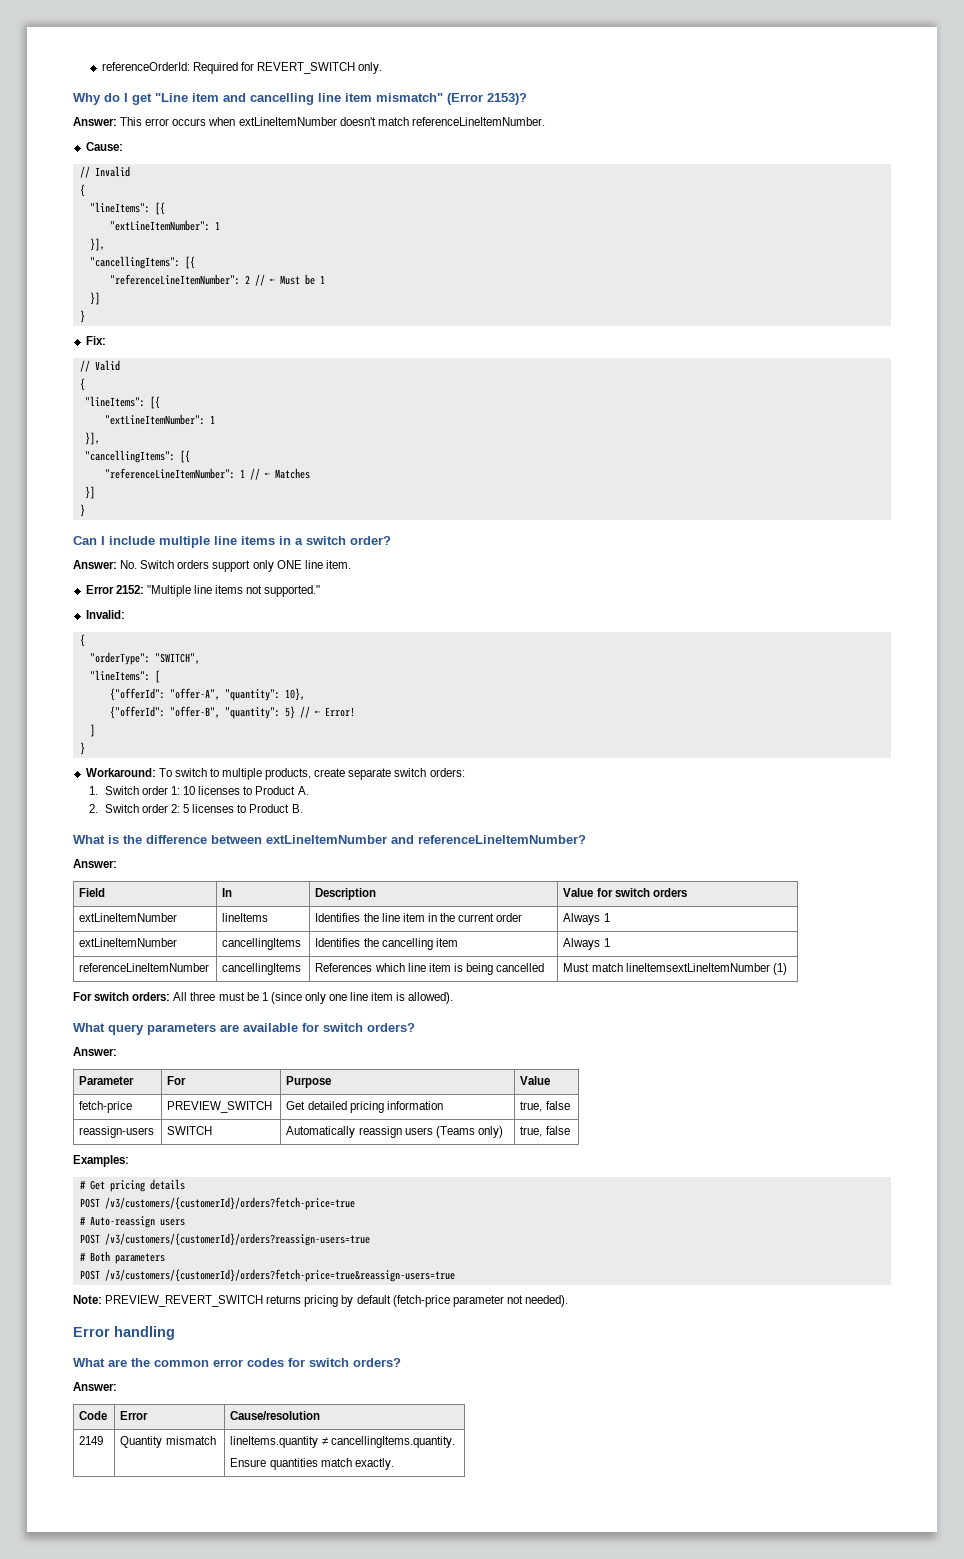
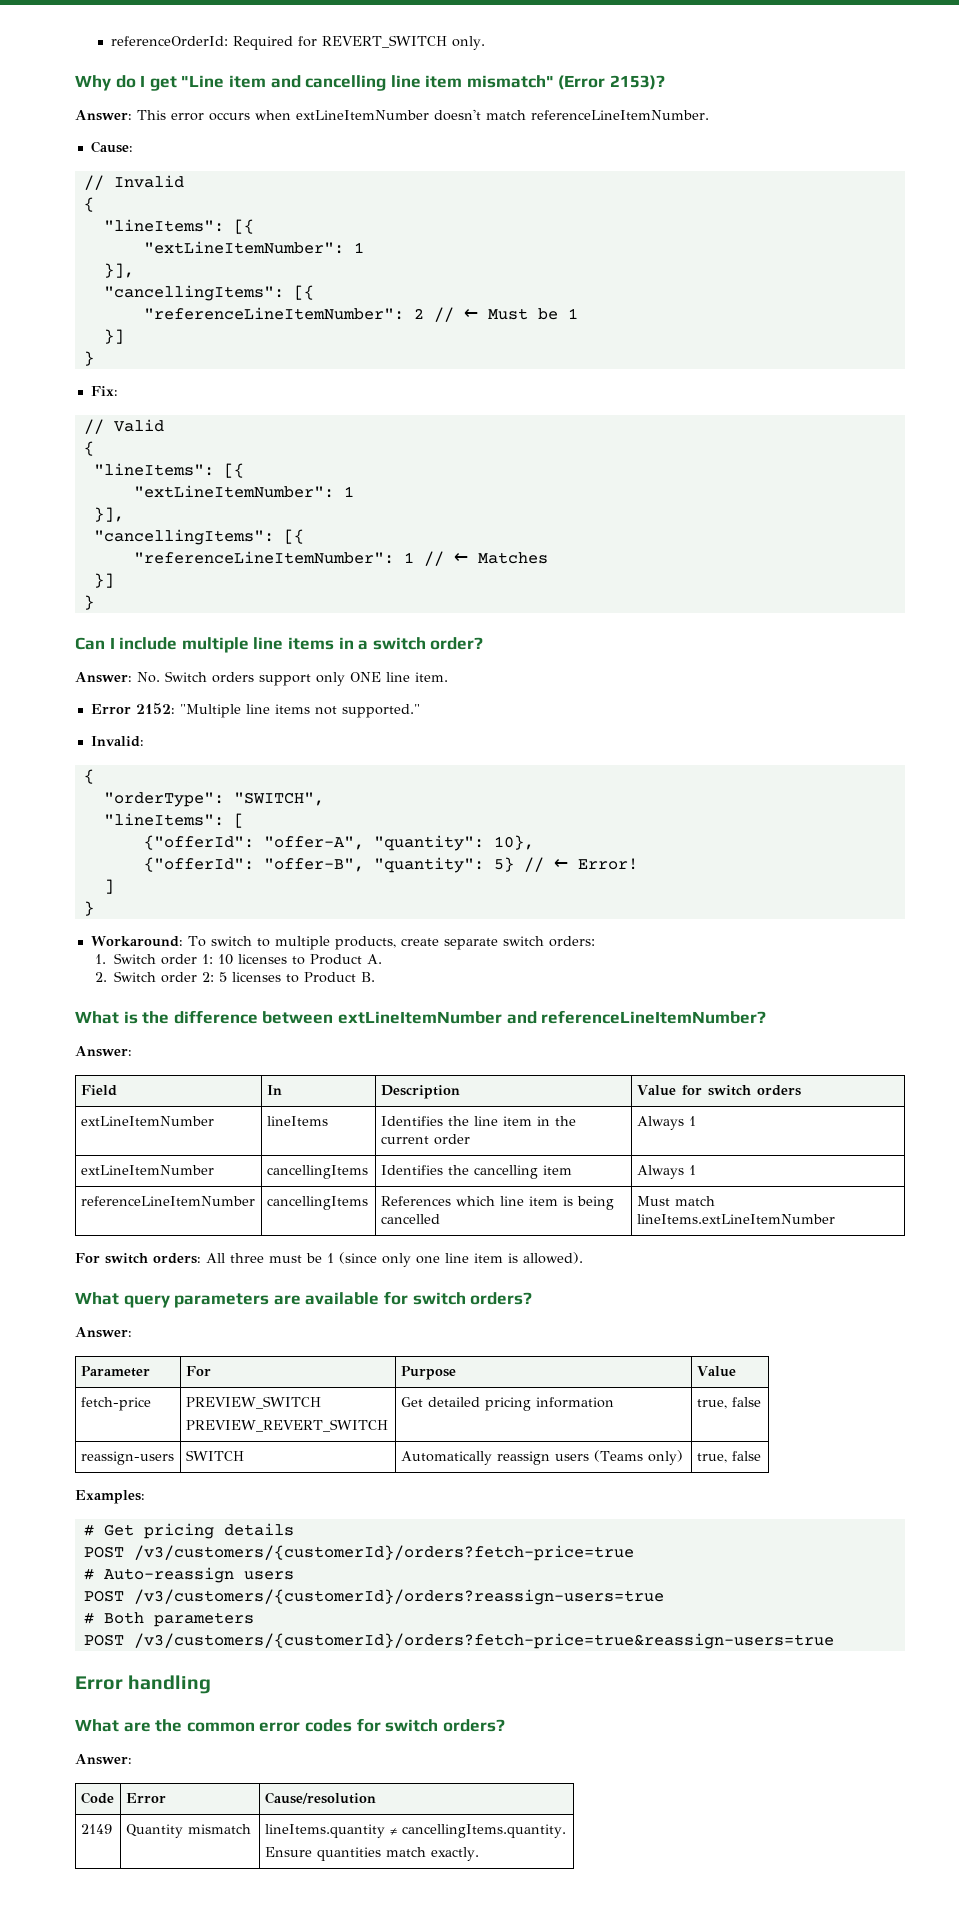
[625,963,787,975] lineItemsextLineItemNumber (1) -> [636,1214,835,1224] lineItems.extLineItemNumber
(273, 1107) none -> [185,1419,388,1432] // PREVIEW_REVERT_SWITCH
[73,1295,568,1307] // Note: PREVIEW_REVERT_SWITCH returns pricing by default (fetch-price parameter not needed). -> (834, 1641) none

